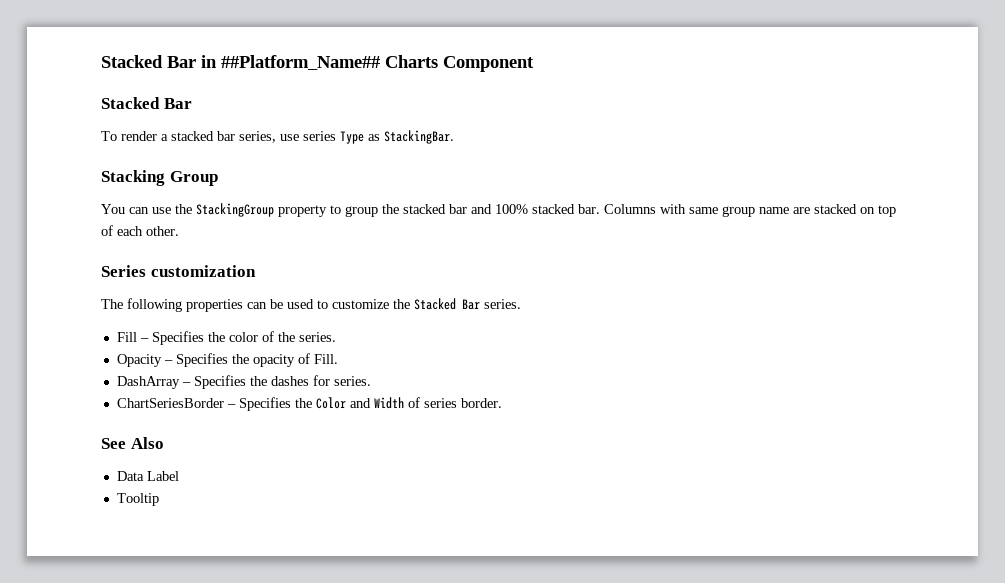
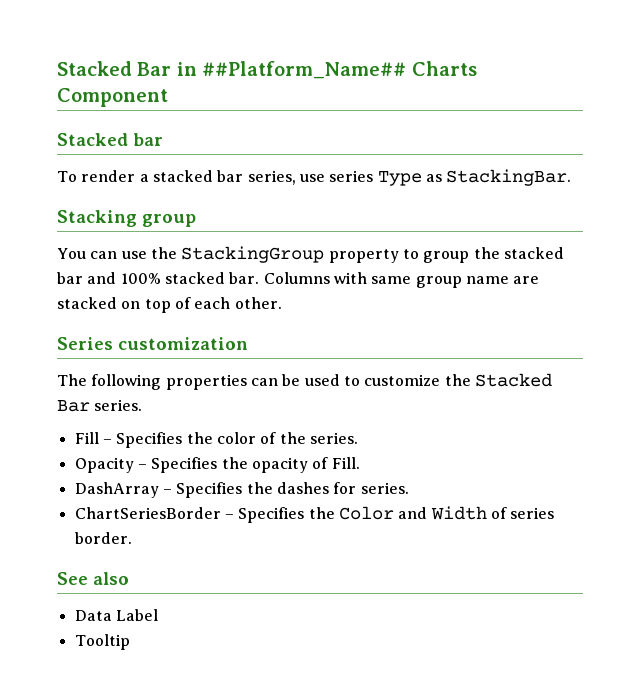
[163,98,192,109] Bar -> [133,133,163,146] bar
[169,171,218,186] Group -> [142,214,196,227] group
[130,437,164,449] Also -> [93,572,129,585] also

